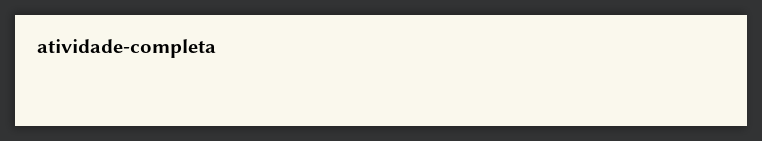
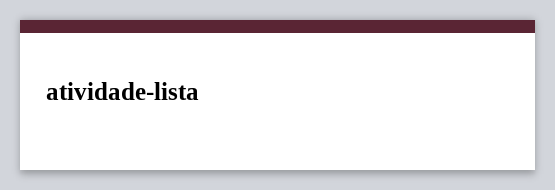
[37,39,216,58] atividade-completa -> [46,82,199,100] atividade-lista

